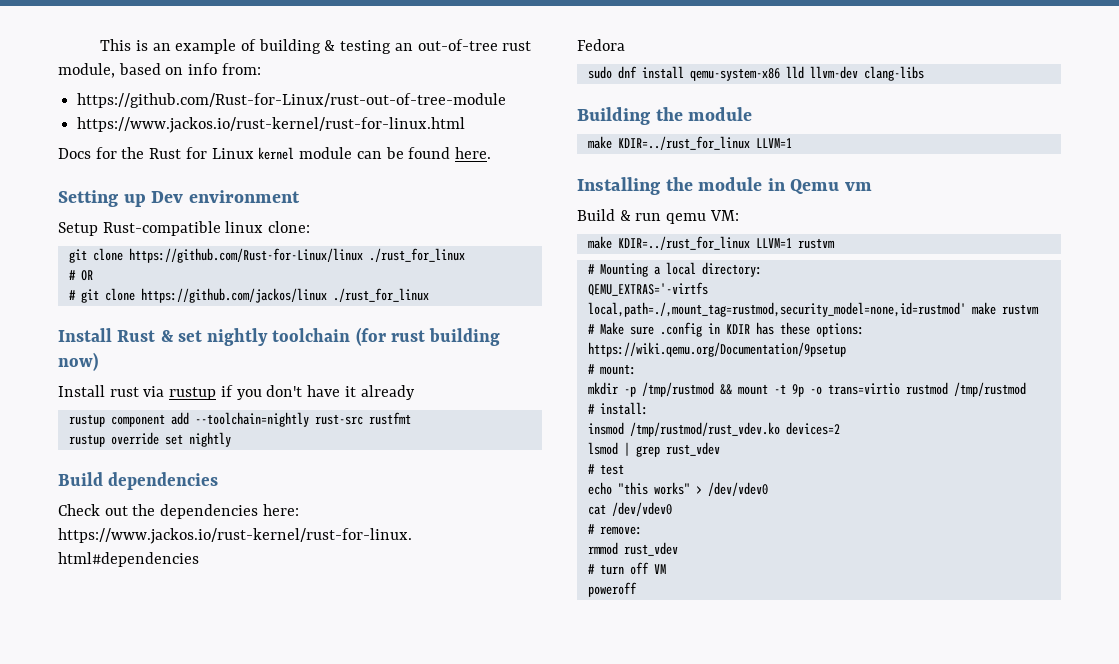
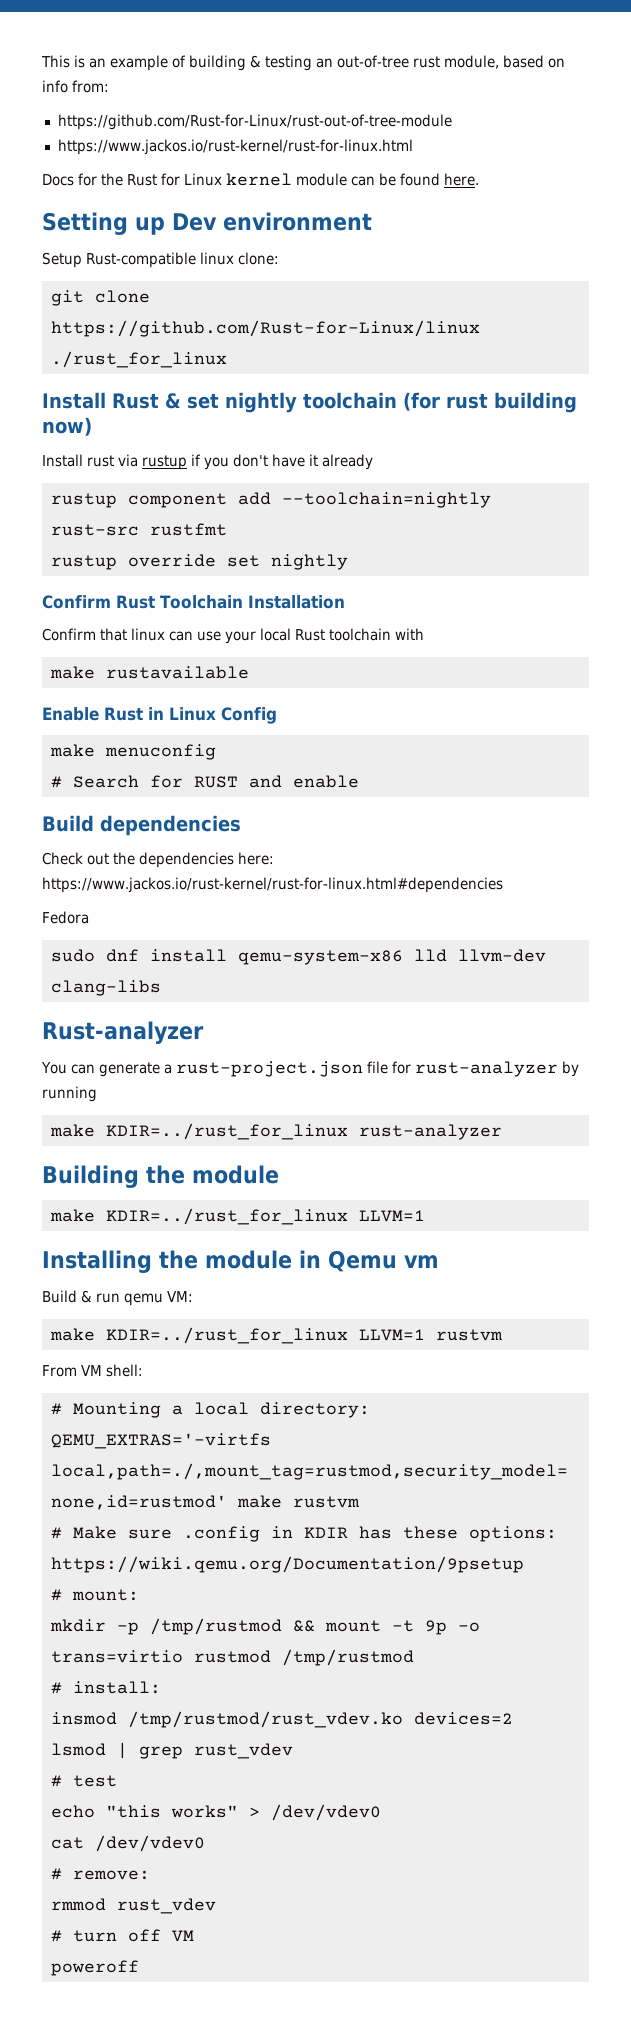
[68,270,93,281] [68,288,429,303] // # OR // # git clone https://github.com/jackos/linux ./rust_for_linux -> (227, 359) none
(231, 439) none -> [42,595,345,609] [42,628,424,644] [49,666,249,679] [42,707,277,724] [49,744,216,760] [50,775,359,788] // Confirm Rust Toolchain Installation // Confirm that linux can use your local Rust toolchain with // make rustavailable // Enable Rust in Linux Config // make menuconfig // # Search for RUST and enable
(924, 73) none -> [42,1021,204,1044] [41,1061,579,1077] [42,1086,97,1102] [49,1123,502,1140] // Rust-analyzer // You can generate a rust-project.json file for rust-analyzer by running // make KDIR=../rust_for_linux rust-analyzer
(835, 243) none -> [42,1364,143,1377] // From VM shell:

